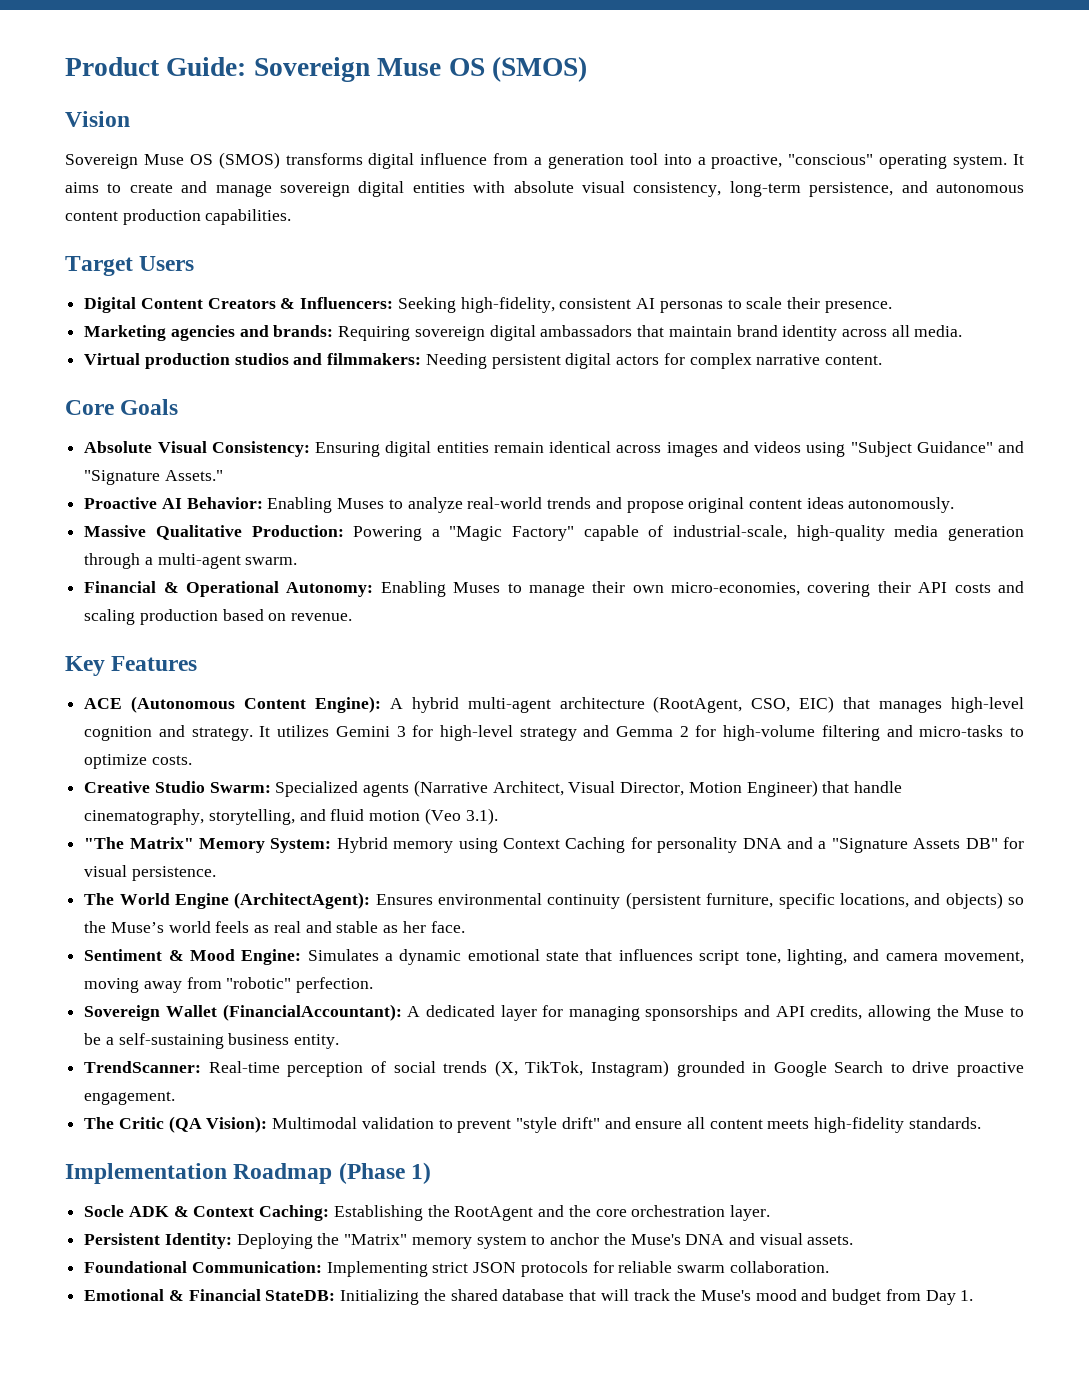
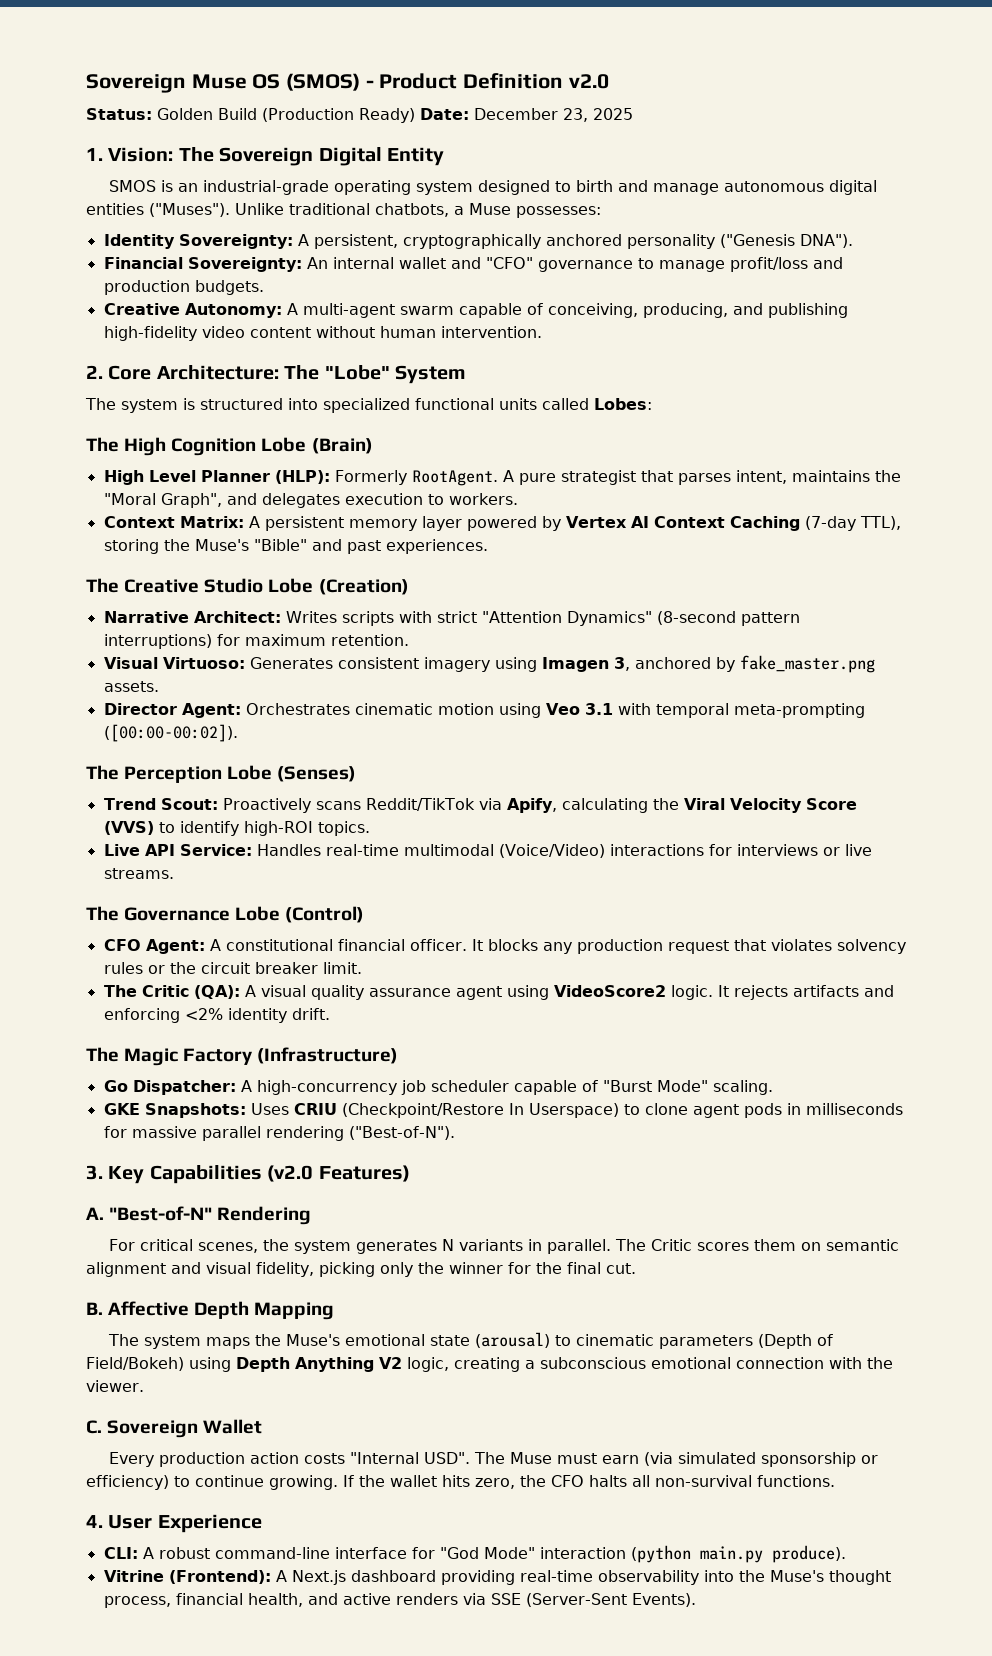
[65,56,588,82] [65,111,130,127] [65,152,1024,169] [65,182,173,193] Product Guide: Sovereign Muse OS (SMOS) // Vision // Sovereign Muse OS (SMOS) transforms digital influence from a generation tool into a proactive, "conscious" operating system. It aims to create -> [86,73,609,93] [86,108,633,123] [86,147,444,166] [109,180,614,195] Sovereign Muse OS (SMOS) - Product Definition v2.0 // Status: Golden Build (Production Ready) Date: December 23, 2025 // 1. Vision: The Sovereign Digital Entity // SMOS is an industrial-grade operating system designed to birth
[280,181,1024,197] [65,209,292,225] [65,256,195,276] [84,297,892,313] [84,325,963,341] [84,353,882,369] [65,399,179,415] [84,441,1024,457] [84,470,223,485] [84,497,955,513] [84,525,1024,541] [84,553,298,569] [84,581,1024,597] [84,609,353,625] [65,656,198,676] [84,696,1024,713] [84,725,1025,741] [84,754,192,769] [84,780,902,797] [84,808,498,825] [84,837,1024,853] [84,865,216,881] [84,892,1025,909] [84,921,465,933] [84,949,1024,965] [84,977,374,993] [84,1004,1024,1021] [84,1033,340,1049] [84,1060,1025,1077] [84,1091,176,1105] [84,1116,981,1133] [65,1162,432,1184] [84,1205,770,1221] [84,1233,854,1249] [84,1261,829,1277] [84,1289,974,1305] sovereign digital entities with absolute visual consistency, long-term persistence, and autonomous content production capabilities. // Target Users // Digital Content Creators & Influencers: Seeking high-fidelity, consistent AI personas to scale their presence. // Marketing agencies and brands: Requiring sovereign digital ambassadors that maintain brand identity across all media. // Virtual production studios and filmmakers: Needing persistent digital actors for complex narrative content. // Core Goals // Absolute Visual Consistency: Ensuring digital entities remain identical across images and videos using "Subject Guidance" and "Signature Assets." // Proactive AI Behavior: Enabling Muses to analyze real-world trends and propose original content ideas autonomously. // Massive Qualitative Production: Powering a "Magic Factory" capable of industrial-scale, high-quality media generation through a multi-agent swarm. // Financial & Operational Autonomy: Enabling Muses to manage their own micro-economies, covering their API costs and scaling production based on revenue. // Key Features // ACE (Autonomous Content Engine): A hybrid multi-agent architecture (RootAgent, CSO, EIC) that manages high-level cognition and strategy. It utilizes Gemini 3 for high-level strategy and Gemma 2 for high-volume filtering and micro-tasks to optimize costs. // Creative Studio Swarm: Specialized agents (Narrative Architect, Visual Director, Motion Engineer) that handle cinematography, storytelling, and fluid motion (Veo 3.1). // "The Matrix" Memory System: Hybrid memory using Context Caching for personality DNA and a "Signature Assets DB" for visual persistence. // The World Engine (ArchitectAgent): Ensures environmental continuity (persistent furniture, specific locations, and objects) so the Muse’s world feels as real and stable as her face. // Sentiment & Mood Engine: Simulates a dynamic emotional state that influences script tone, lighting, and camera movement, moving away from "robotic" perfection. // Sovereign Wallet (FinancialAccountant): A dedicated layer for managing sponsorships and API credits, allowing the Muse to be a self-sustaining business entity. // TrendScanner: Real-time perception of social trends (X, TikTok, Instagram) grounded in Google Search to drive proactive engagement. // The Critic (QA Vision): Multimodal validation to prevent "style drift" and ensure all content meets high-fidelity standards. // Implementation Roadmap (Phase 1) // Socle ADK & Context Caching: Establishing the RootAgent and the core orchestration layer. // Persistent Identity: Deploying the "Matrix" memory system to anchor the Muse's DNA and visual assets. // Foundational Communication: Implementing strict JSON protocols for reliable swarm collaboration. // Emotional & Financial StateDB: Initializing the shared database that will track the Muse's mood and budget from Day 1. -> [724,180,878,195] [86,203,601,218] [103,234,853,249] [103,257,843,272] [103,280,264,295] [103,303,848,318] [103,326,542,341] [86,365,466,384] [85,398,652,413] [86,437,373,456] [103,470,901,486] [103,493,518,508] [103,516,901,531] [103,539,488,554] [86,578,409,595] [103,611,800,626] [103,634,409,649] [103,655,875,673] [103,681,159,692] [103,703,865,718] [103,724,238,742] [86,765,357,783] [103,798,857,813] [103,821,370,836] [103,844,872,858] [103,868,174,879] [86,906,365,923] [103,939,906,954] [103,962,362,974] [103,985,894,1000] [103,1008,330,1023] [86,1047,399,1066] [103,1080,773,1095] [103,1103,903,1118] [103,1126,455,1141] [86,1165,410,1184] [86,1206,312,1225] [109,1239,900,1254] [86,1262,636,1277] [86,1301,335,1320] [108,1332,834,1349] [86,1357,893,1372] [86,1380,144,1392] [86,1419,263,1438] [109,1452,879,1467] [86,1475,835,1490] [86,1514,262,1533] [103,1545,846,1563] [103,1570,891,1585] [103,1593,696,1608] autonomous digital entities ("Muses"). Unlike traditional chatbots, a Muse possesses: // Identity Sovereignty: A persistent, cryptographically anchored personality ("Genesis DNA"). // Financial Sovereignty: An internal wallet and "CFO" governance to manage profit/loss and production budgets. // Creative Autonomy: A multi-agent swarm capable of conceiving, producing, and publishing high-fidelity video content without human intervention. // 2. Core Architecture: The "Lobe" System // The system is structured into specialized functional units called Lobes: // The High Cognition Lobe (Brain) // High Level Planner (HLP): Formerly RootAgent. A pure strategist that parses intent, maintains the "Moral Graph", and delegates execution to workers. // Context Matrix: A persistent memory layer powered by Vertex AI Context Caching (7-day TTL), storing the Muse's "Bible" and past experiences. // The Creative Studio Lobe (Creation) // Narrative Architect: Writes scripts with strict "Attention Dynamics" (8-second pattern interruptions) for maximum retention. // Visual Virtuoso: Generates consistent imagery using Imagen 3, anchored by fake_master.png assets. // Director Agent: Orchestrates cinematic motion using Veo 3.1 with temporal meta-prompting ([00:00-00:02]). // The Perception Lobe (Senses) // Trend Scout: Proactively scans Reddit/TikTok via Apify, calculating the Viral Velocity Score (VVS) to identify high-ROI topics. // Live API Service: Handles real-time multimodal (Voice/Video) interactions for interviews or live streams. // The Governance Lobe (Control) // CFO Agent: A constitutional financial officer. It blocks any production request that violates solvency rules or the circuit breaker limit. // The Critic (QA): A visual quality assurance agent using VideoScore2 logic. It rejects artifacts and enforcing <2% identity drift. // The Magic Factory (Infrastructure) // Go Dispatcher: A high-concurrency job scheduler capable of "Burst Mode" scaling. // GKE Snapshots: Uses CRIU (Checkpoint/Restore In Userspace) to clone agent pods in milliseconds for massive parallel rendering ("Best-of-N"). // 3. Key Capabilities (v2.0 Features) // A. "Best-of-N" Rendering // For critical scenes, the system generates N variants in parallel. The Critic scores them on semantic alignment and visual fidelity, picking only the winner for the final cut. // B. Affective Depth Mapping // The system maps the Muse's emotional state (arousal) to cinematic parameters (Depth of Field/Bokeh) using Depth Anything V2 logic, creating a subconscious emotional connection with the viewer. // C. Sovereign Wallet // Every production action costs "Internal USD". The Muse must earn (via simulated sponsorship or efficiency) to continue growing. If the wallet hits zero, the CFO halts all non-survival functions. // 4. User Experience // CLI: A robust command-line interface for "God Mode" interaction (python main.py produce). // Vitrine (Frontend): A Next.js dashboard providing real-time observability into the Muse's thought process, financial health, and active renders via SSE (Server-Sent Events).

